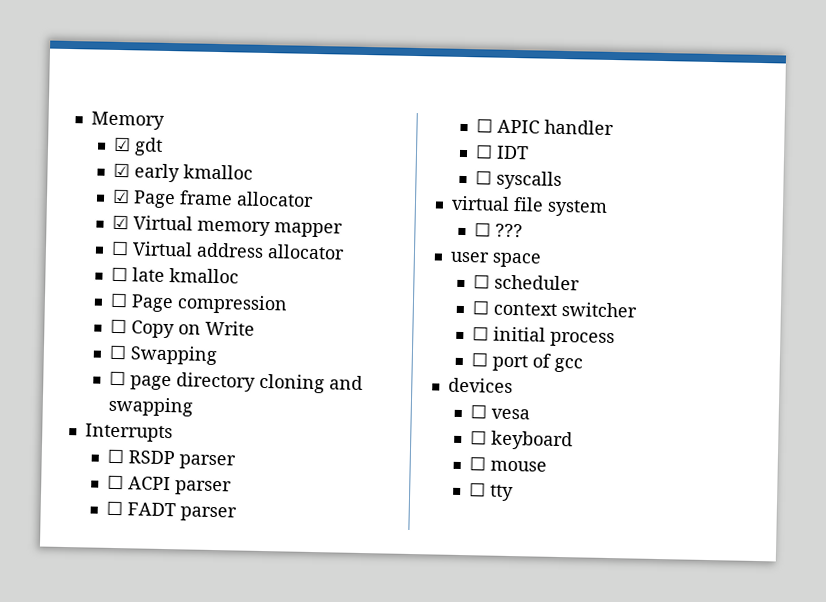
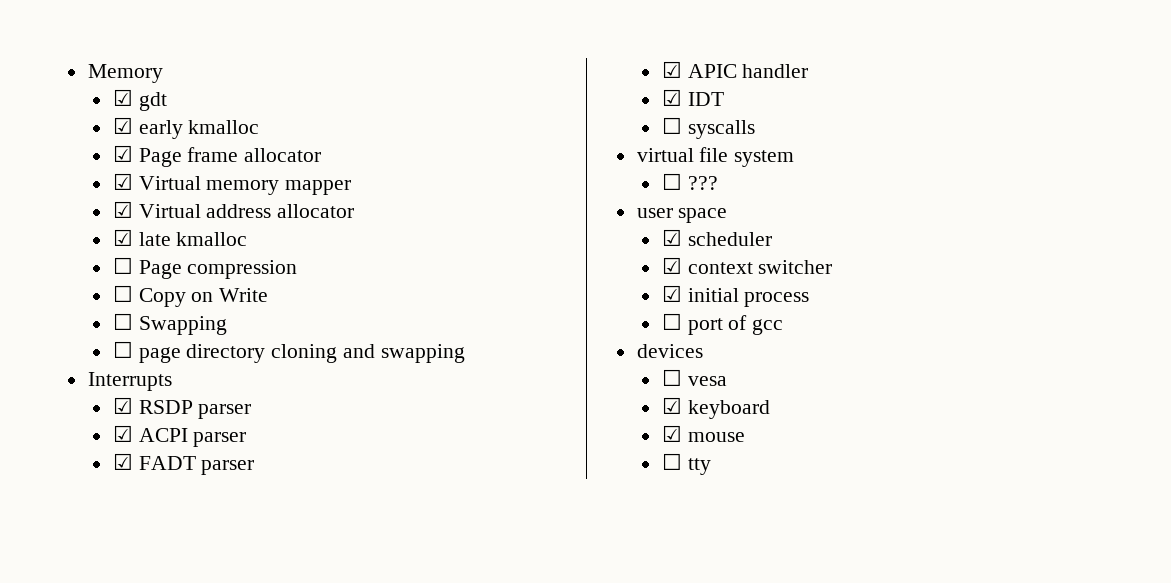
[111,240,130,256] ☐ -> [112,201,133,218] ☑
[111,266,129,282] ☐ -> [112,229,133,246] ☑
[107,448,125,464] ☐ -> [112,397,133,414] ☑
[107,474,125,490] ☐ -> [112,425,133,442] ☑
[106,500,124,516] ☐ -> [112,453,133,470] ☑
[476,118,494,133] ☐ -> [661,61,682,78] ☑
[475,144,494,159] ☐ -> [661,89,682,106] ☑
[473,274,491,289] ☐ -> [661,229,682,246] ☑
[472,300,491,315] ☐ -> [661,257,682,274] ☑
[472,326,490,341] ☐ -> [661,285,682,302] ☑
[470,430,488,445] ☐ -> [661,397,682,414] ☑
[469,456,487,471] ☐ -> [661,425,682,442] ☑

